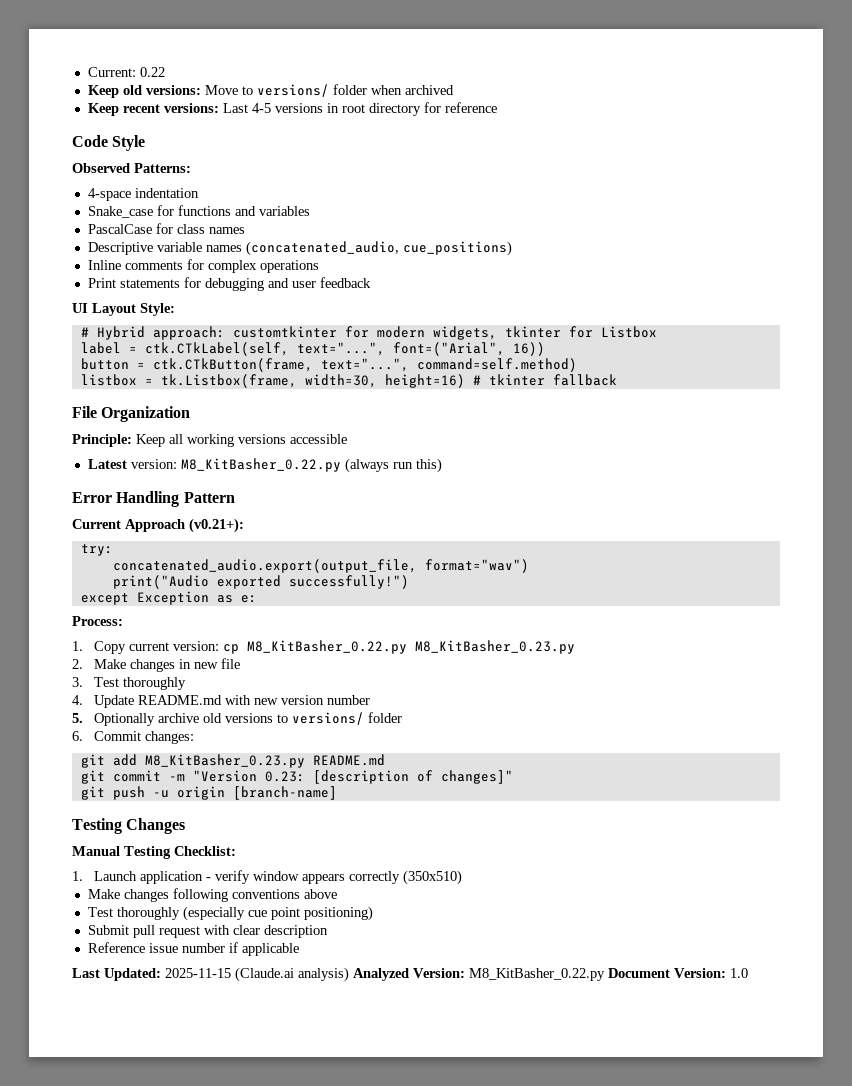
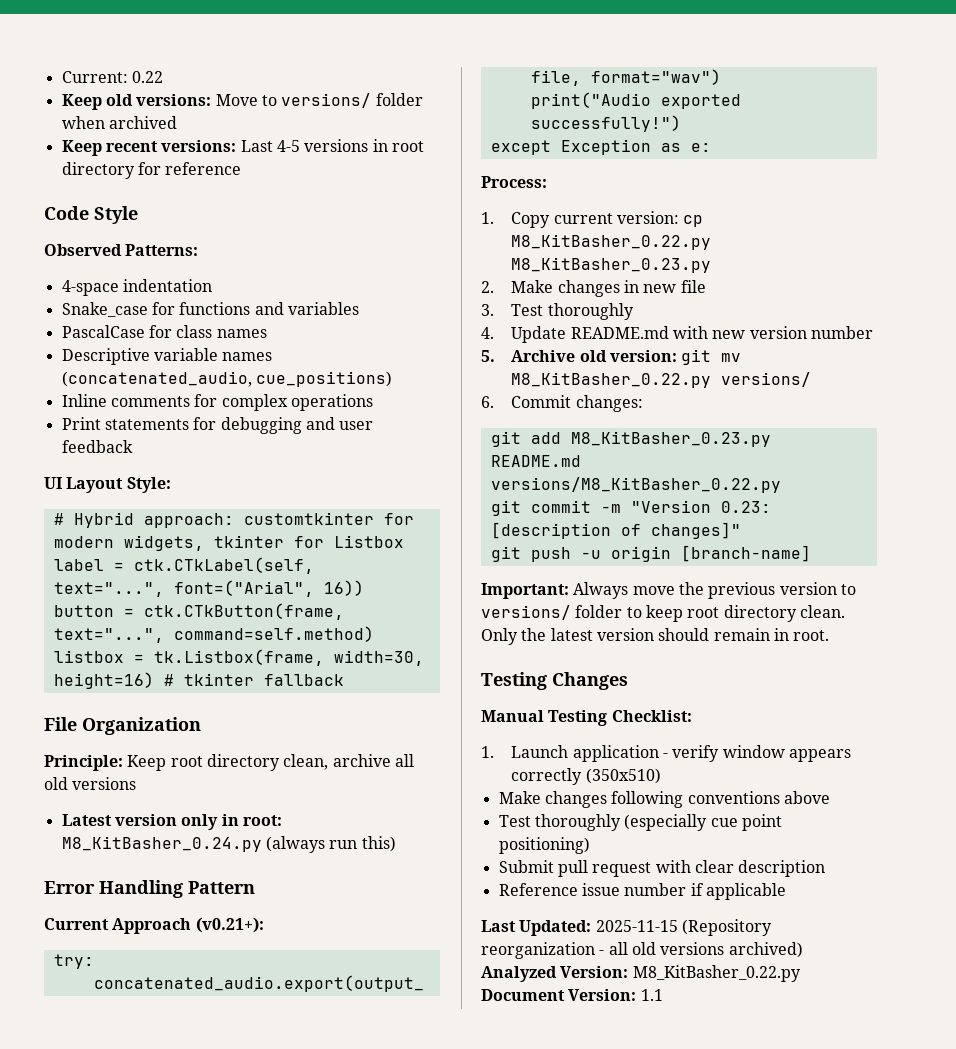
[169,434,347,447] all working versions accessible -> [170,754,414,771] [44,777,137,790] root directory clean, archive all old versions
[130,458,341,472] version: M8_KitBasher_0.22.py -> [114,814,282,830] [61,836,262,852] version only in root: M8_KitBasher_0.24.py
[94,712,403,726] Optionally archive old versions to versions/ folder -> [511,349,742,365] [511,372,812,388] Archive old version: git mv M8_KitBasher_0.22.py versions/
(385, 760) none -> [490,477,781,493] versions/M8_KitBasher_0.22.py
(337, 793) none -> [481,582,856,599] [481,605,845,622] [481,628,830,645] // Important: Always move the previous version to versions/ folder to keep root directory clean. Only the latest version should remain in root.
[235,967,349,982] (Claude.ai analysis) -> [681,919,772,936] [481,942,803,959] (Repository reorganization - all old versions archived)
[730,968,748,978] 1.0 -> [640,989,663,1001] 1.1

